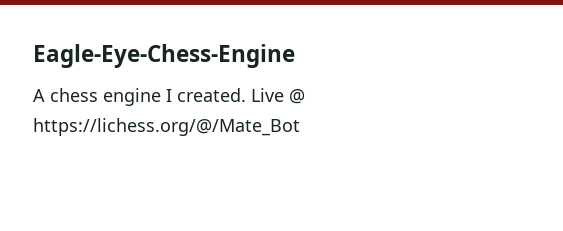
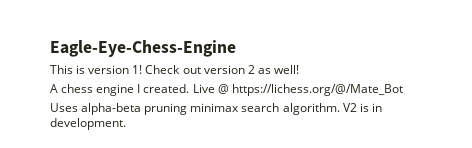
(295, 56) none -> [50,65,299,74] // This is version 1! Check out version 2 as well!
(300, 127) none -> [50,103,382,115] [50,118,126,130] // Uses alpha-beta pruning minimax search algorithm. V2 is in development.

